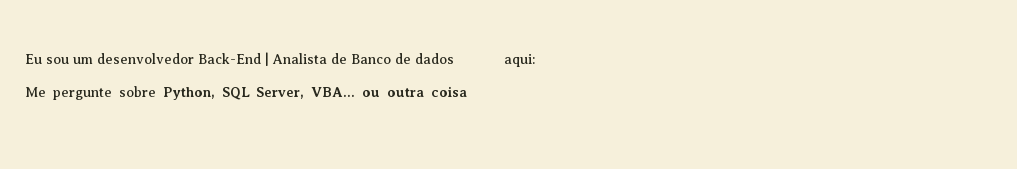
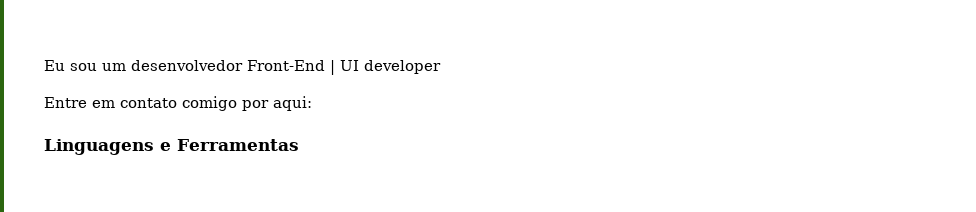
[198,52,454,66] [25,86,468,100] [504,54,535,67] Back-End | Analista de Banco de dados // Me pergunte sobre Python, SQL Server, VBA... ou outra coisa aqui: -> [247,60,441,75] [44,96,312,111] [44,139,299,155] Front-End | UI developer // Entre em contato comigo por aqui: // Linguagens e Ferramentas

